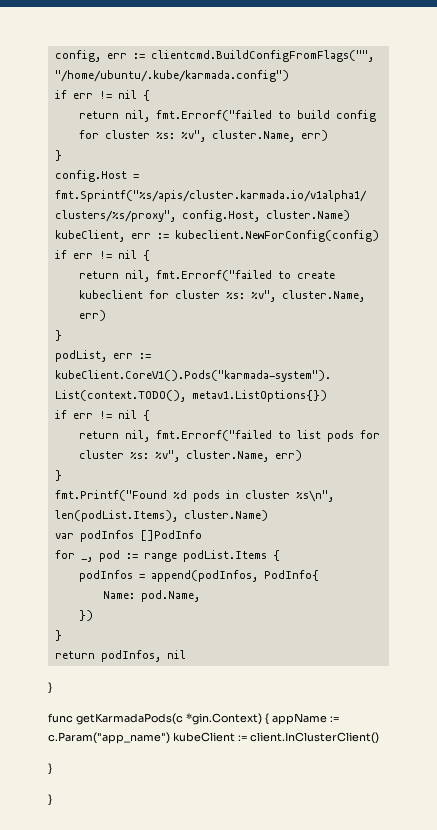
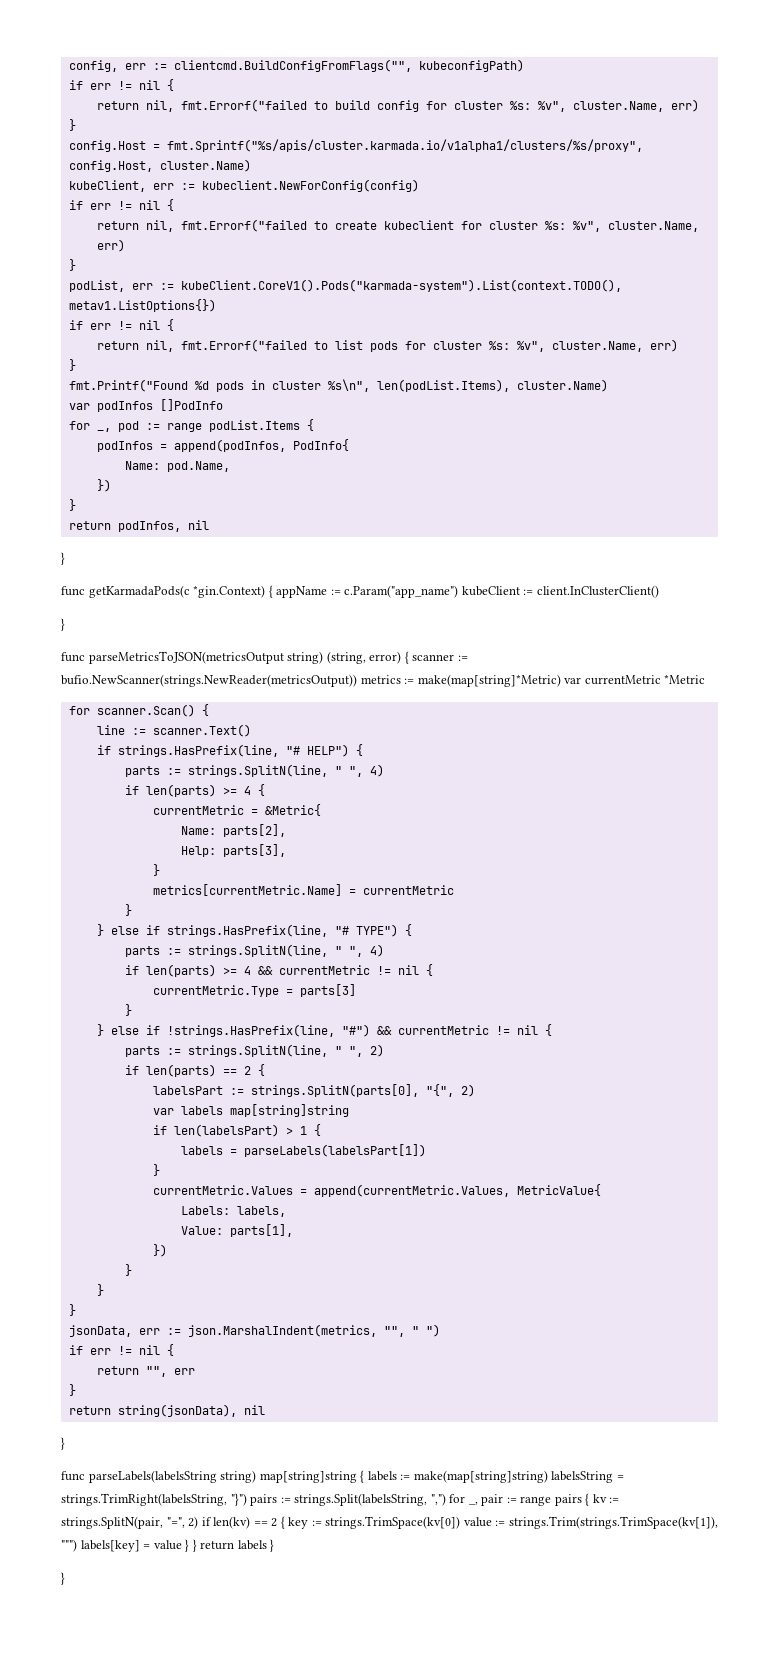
[54,70,289,82] "/home/ubuntu/.kube/karmada.config") -> [418,59,524,72] kubeconfigPath)
(52, 769) none -> [61,651,468,664] [61,674,706,687] [68,704,209,717] [96,724,251,737] [96,744,363,757] [124,764,384,777] [124,784,265,797] [152,804,321,816] [180,824,286,837] [180,844,286,857] [152,864,160,876] [152,884,454,896] [124,904,132,916] [96,924,412,937] [124,944,384,957] [124,964,433,977] [152,984,356,997] [124,1004,132,1016] [96,1024,552,1037] [124,1044,384,1057] [124,1064,265,1077] [152,1084,475,1097] [152,1104,349,1117] [152,1124,321,1137] [180,1144,426,1157] [152,1164,160,1176] [152,1184,601,1197] [180,1206,286,1217] [180,1224,293,1237] [152,1244,167,1257] [124,1264,132,1276] [96,1284,104,1296] [68,1304,76,1316] [68,1324,440,1337] [68,1344,174,1356] [96,1366,195,1377] [68,1384,76,1396] [68,1404,265,1417] [61,1437,65,1450] [61,1470,624,1483] [61,1493,620,1506] [61,1516,718,1529] [61,1539,275,1552] // func parseMetricsToJSON(metricsOutput string) (string, error) { scanner := bufio.NewScanner(strings.NewReader(metricsOutput)) metrics := make(map[string]*Metric) var currentMetric *Metric // for scanner.Scan() { // line := scanner.Text() // if strings.HasPrefix(line, "# HELP") { // parts := strings.SplitN(line, " ", 4) // if len(parts) >= 4 { // currentMetric = &Metric{ // Name: parts[2], // Help: parts[3], // } // metrics[currentMetric.Name] = currentMetric // } // } else if strings.HasPrefix(line, "# TYPE") { // parts := strings.SplitN(line, " ", 4) // if len(parts) >= 4 && currentMetric != nil { // currentMetric.Type = parts[3] // } // } else if !strings.HasPrefix(line, "#") && currentMetric != nil { // parts := strings.SplitN(line, " ", 2) // if len(parts) == 2 { // labelsPart := strings.SplitN(parts[0], "{", 2) // var labels map[string]string // if len(labelsPart) > 1 { // labels = parseLabels(labelsPart[1]) // } // currentMetric.Values = append(currentMetric.Values, MetricValue{ // Labels: labels, // Value: parts[1], // }) // } // } // } // jsonData, err := json.MarshalIndent(metrics, "", " ") // if err != nil { // return "", err // } // return string(jsonData), nil // } // func parseLabels(labelsString string) map[string]string { labels := make(map[string]string) labelsString = strings.TrimRight(labelsString, "}") pairs := strings.Split(labelsString, ",") for _, pair := range pairs { kv := strings.SplitN(pair, "=", 2) if len(kv) == 2 { key := strings.TrimSpace(kv[0]) value := strings.Trim(strings.TrimSpace(kv[1]), """) labels[key] = value } } return labels }

